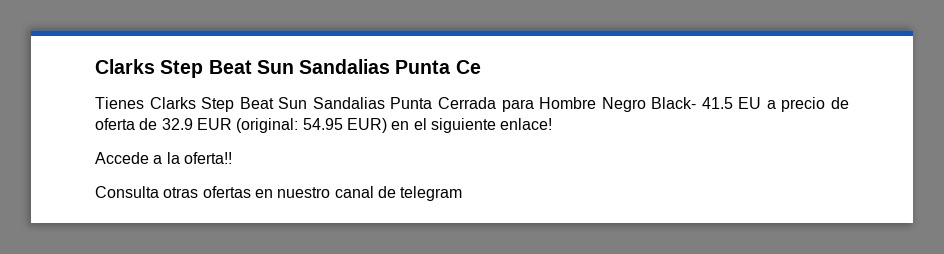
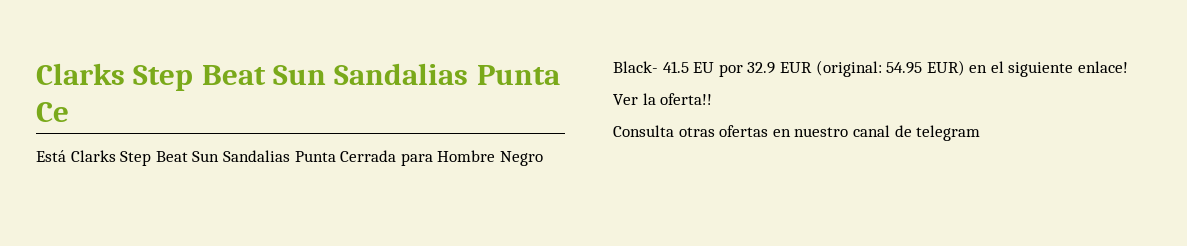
[95,97,144,109] Tienes -> [36,150,66,162] Está
[766,97,849,112] [95,118,158,130] a precio de oferta de -> [718,64,743,77] por
[95,152,163,164] Accede a -> [613,94,638,105] Ver

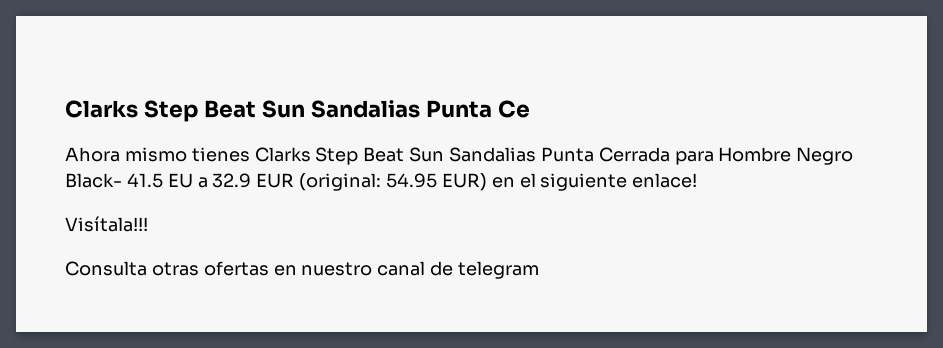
[36,150,66,162] Está -> [65,147,250,162] Ahora mismo tienes
[718,64,743,77] por -> [197,177,208,188] a
[613,93,713,105] Ver la oferta!! -> [65,216,148,232] Visítala!!!

